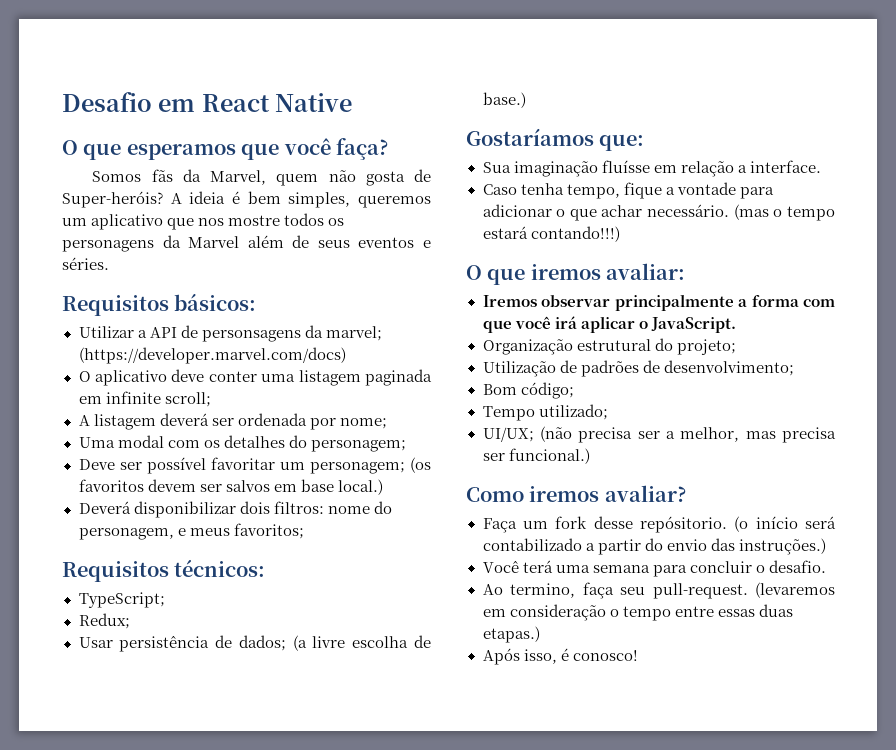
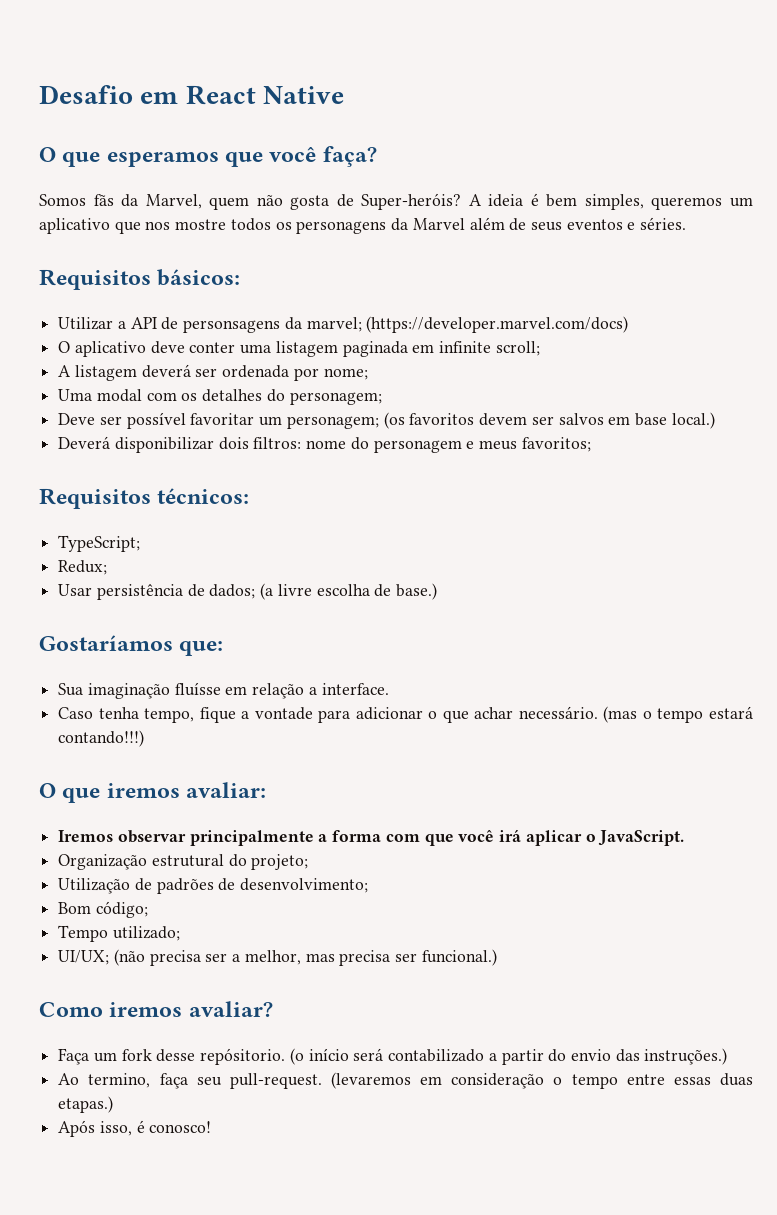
[78,528,174,540] personagem, -> [373,440,462,453] personagem
[482,560,826,577] // Você terá uma semana para concluir o desafio. -> (728, 1056) none

